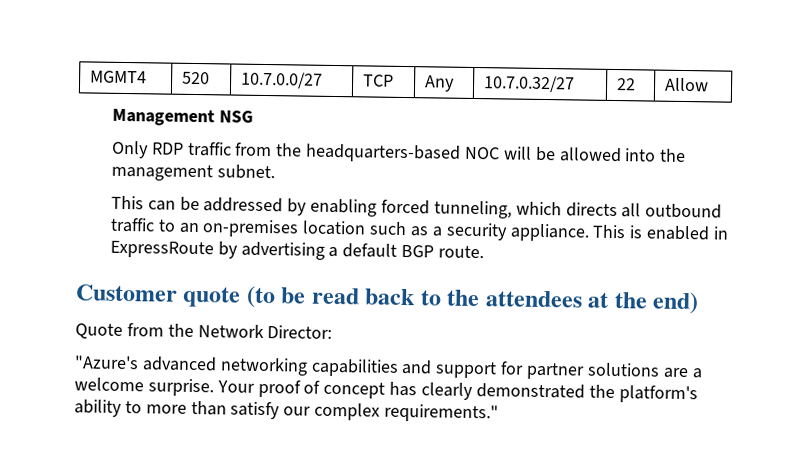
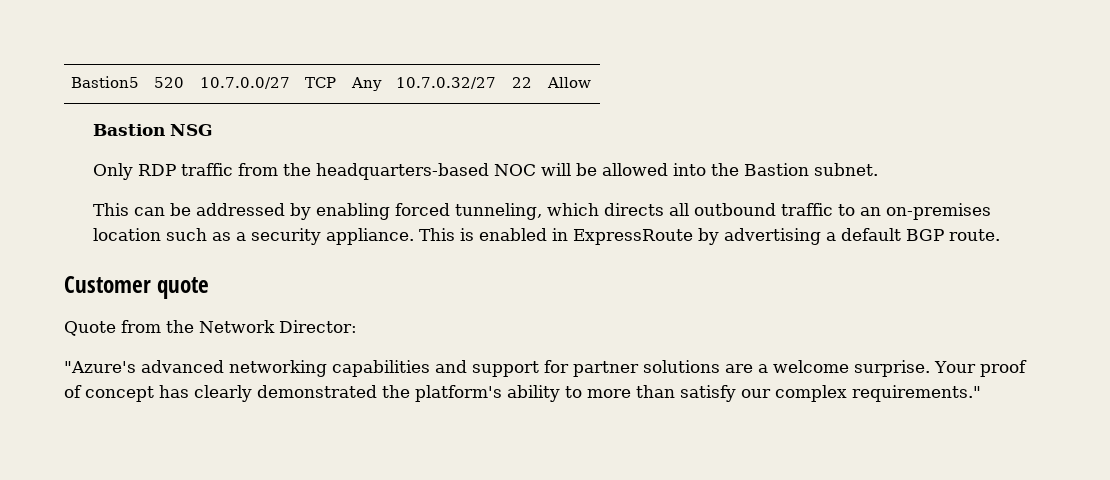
[89,70,147,84] MGMT4 -> [71,76,140,88] Bastion5
[111,108,215,127] Management -> [92,124,165,136] Bastion
[110,163,213,182] management -> [743,163,809,176] Bastion
[245,285,700,315] (to be read back to the attendees at the end) -> (210, 288) none

